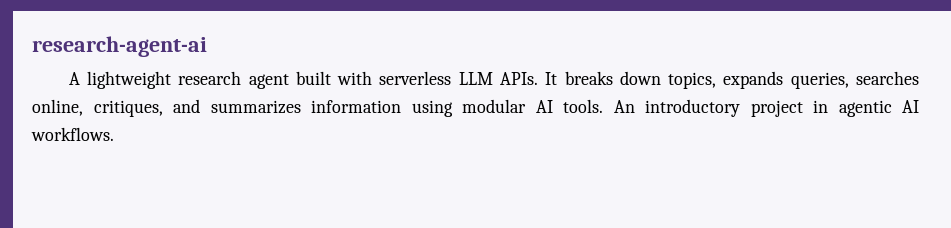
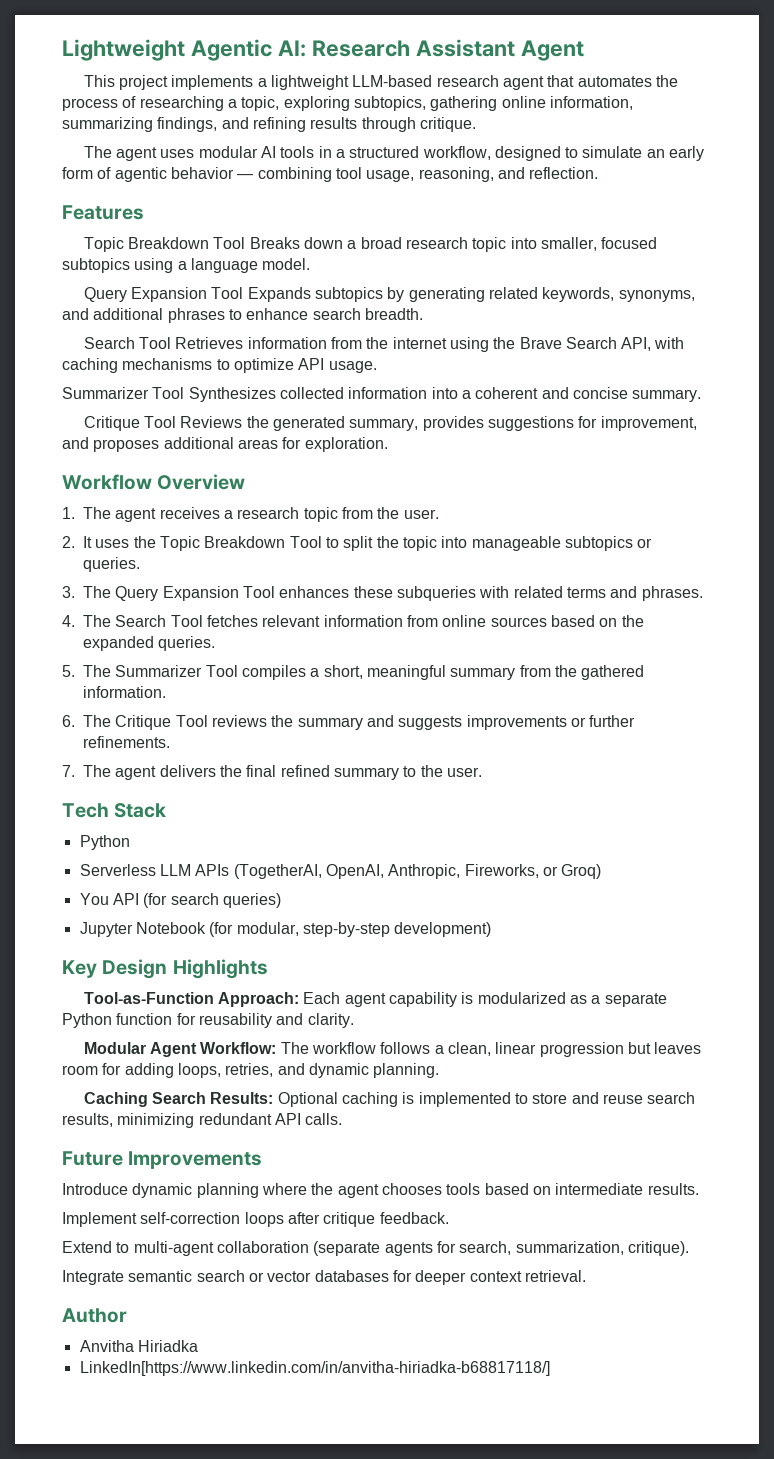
[32,36,207,57] [68,71,919,89] [32,99,919,117] [31,127,114,141] research-agent-ai // A lightweight research agent built with serverless LLM APIs. It breaks down topics, expands queries, searches online, critiques, and summarizes information using modular AI tools. An introductory project in agentic AI workflows. -> [62,39,584,61] [83,75,678,90] [62,96,633,111] [62,117,476,132] [83,146,705,161] [62,167,599,182] [62,205,144,220] [83,237,658,252] [62,258,311,273] [83,287,695,302] [62,308,423,323] [83,337,685,352] [62,358,377,373] [62,387,702,402] [83,416,697,431] [62,437,388,452] [62,474,246,490] [62,507,439,522] [62,536,653,551] [83,557,140,572] [62,586,703,601] [62,615,644,627] [83,636,216,651] [62,665,645,680] [83,686,166,698] [62,715,636,730] [83,736,170,748] [62,765,482,780] [62,803,167,818] [79,835,130,850] [79,864,602,879] [79,893,281,908] [79,922,492,937] [62,959,268,979] [83,992,667,1007] [62,1013,354,1028] [83,1042,702,1057] [62,1063,440,1078] [83,1092,696,1107] [62,1113,343,1128] [62,1151,263,1169] [62,1183,699,1198] [62,1212,449,1227] [62,1241,689,1256] [62,1270,586,1285] [62,1308,127,1323] [79,1340,198,1352] [79,1361,550,1376] Lightweight Agentic AI: Research Assistant Agent // This project implements a lightweight LLM-based research agent that automates the process of researching a topic, exploring subtopics, gathering online information, summarizing findings, and refining results through critique. // The agent uses modular AI tools in a structured workflow, designed to simulate an early form of agentic behavior — combining tool usage, reasoning, and reflection. // Features // Topic Breakdown Tool Breaks down a broad research topic into smaller, focused subtopics using a language model. // Query Expansion Tool Expands subtopics by generating related keywords, synonyms, and additional phrases to enhance search breadth. // Search Tool Retrieves information from the internet using the Brave Search API, with caching mechanisms to optimize API usage. // Summarizer Tool Synthesizes collected information into a coherent and concise summary. // Critique Tool Reviews the generated summary, provides suggestions for improvement, and proposes additional areas for exploration. // Workflow Overview // 1. The agent receives a research topic from the user. // 2. It uses the Topic Breakdown Tool to split the topic into manageable subtopics or queries. // 3. The Query Expansion Tool enhances these subqueries with related terms and phrases. // 4. The Search Tool fetches relevant information from online sources based on the expanded queries. // 5. The Summarizer Tool compiles a short, meaningful summary from the gathered information. // 6. The Critique Tool reviews the summary and suggests improvements or further refinements. // 7. The agent delivers the final refined summary to the user. // Tech Stack // Python // Serverless LLM APIs (TogetherAI, OpenAI, Anthropic, Fireworks, or Groq) // You API (for search queries) // Jupyter Notebook (for modular, step-by-step development) // Key Design Highlights // Tool-as-Function Approach: Each agent capability is modularized as a separate Python function for reusability and clarity. // Modular Agent Workflow: The workflow follows a clean, linear progression but leaves room for adding loops, retries, and dynamic planning. // Caching Search Results: Optional caching is implemented to store and reuse search results, minimizing redundant API calls. // Future Improvements // Introduce dynamic planning where the agent chooses tools based on intermediate results. // Implement self-correction loops after critique feedback. // Extend to multi-agent collaboration (separate agents for search, summarization, critique). // Integrate semantic search or vector databases for deeper context retrieval. // Author // Anvitha Hiriadka // LinkedIn[https://www.linkedin.com/in/anvitha-hiriadka-b68817118/]

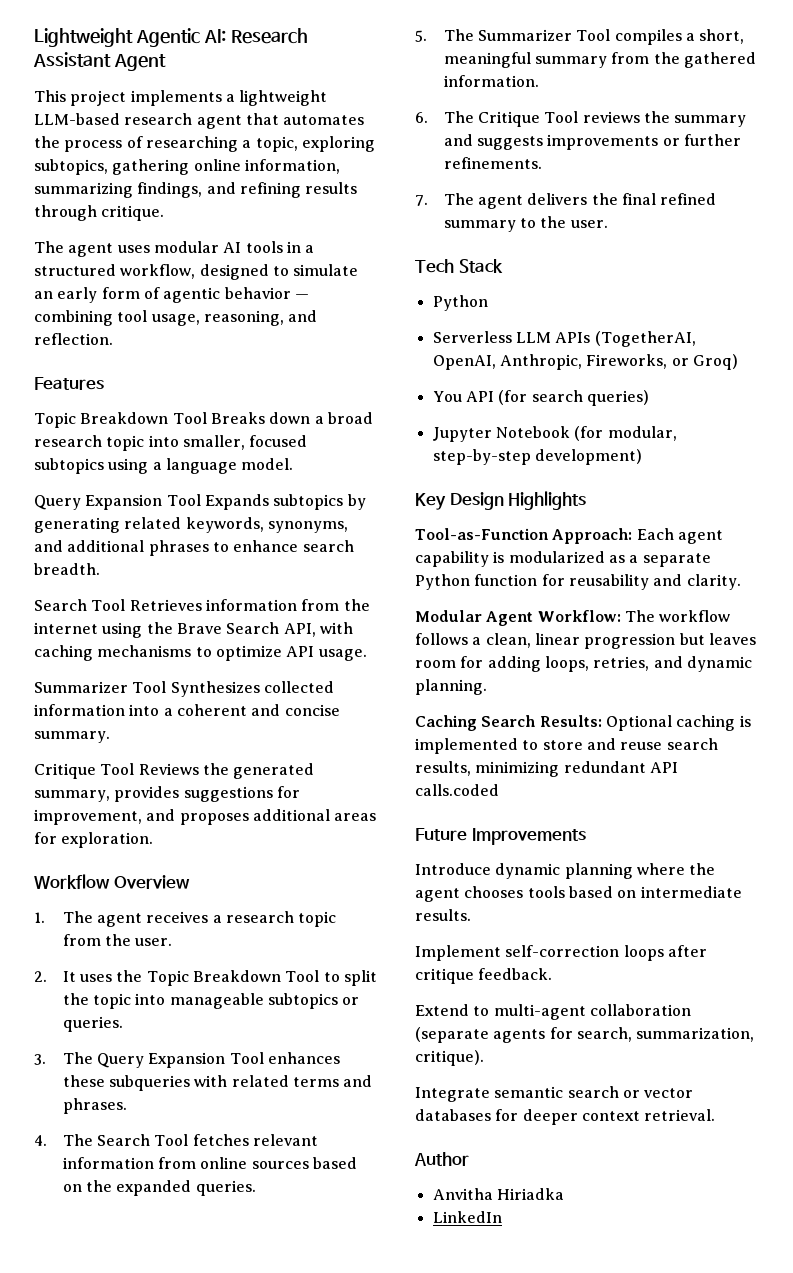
[305,1113,343,1125] calls. -> [415,784,499,796] calls.coded
[79,1361,550,1376] LinkedIn[https://www.linkedin.com/in/anvitha-hiriadka-b68817118/] -> [432,1211,502,1223] LinkedIn

